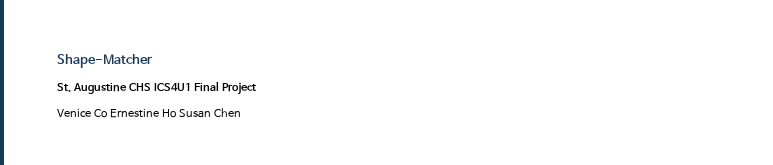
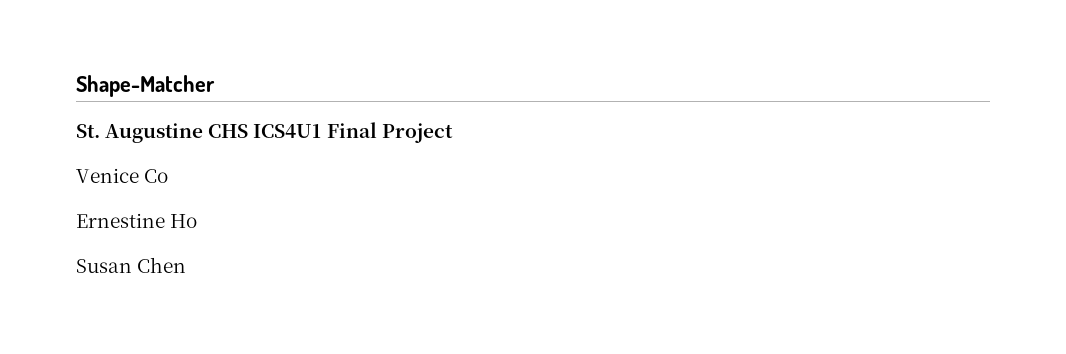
(107, 113) none -> (169, 176) //
(176, 113) none -> (198, 221) //

